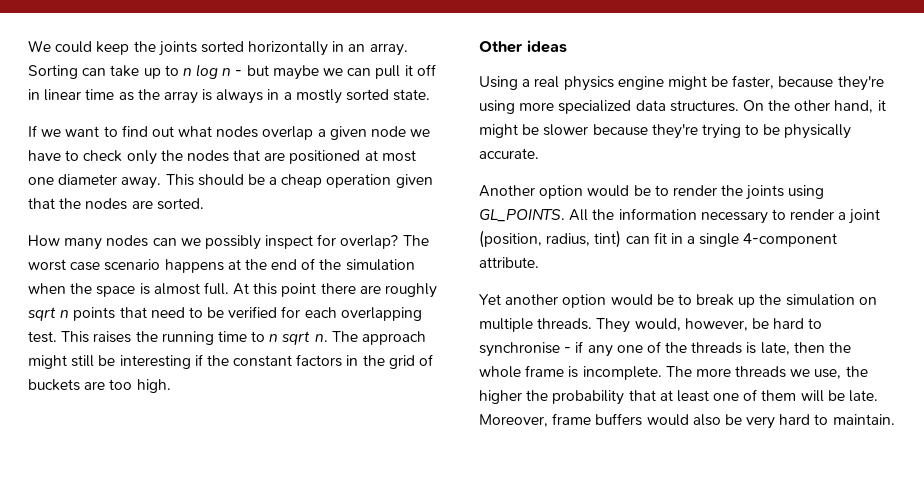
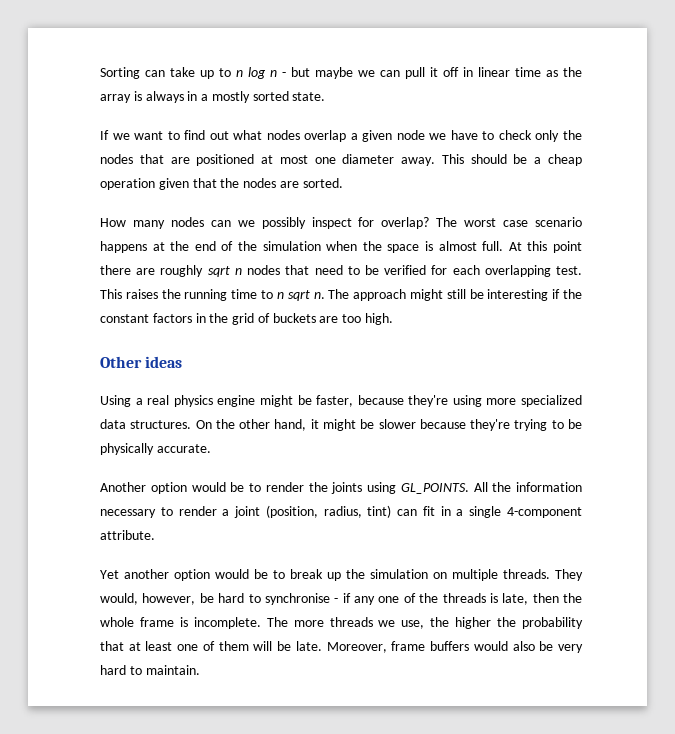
[28,40,408,56] We could keep the joints sorted horizontally in an array. -> (100, 73) none
[73,307,116,321] points -> [247,265,281,275] nodes

